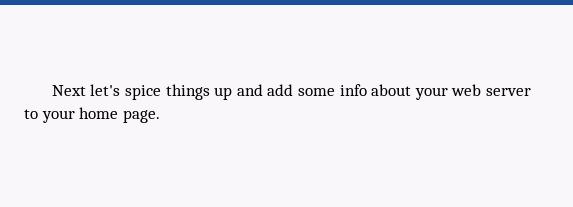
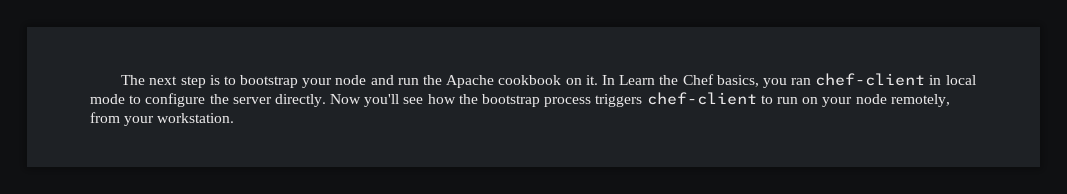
[51,84,531,100] [24,107,160,123] Next let's spice things up and add some info about your web server to your home page. -> [121,73,976,88] [90,92,950,107] [90,112,235,126] The next step is to bootstrap your node and run the Apache cookbook on it. In Learn the Chef basics, you ran chef-client in local mode to configure the server directly. Now you'll see how the bootstrap process triggers chef-client to run on your node remotely, from your workstation.

